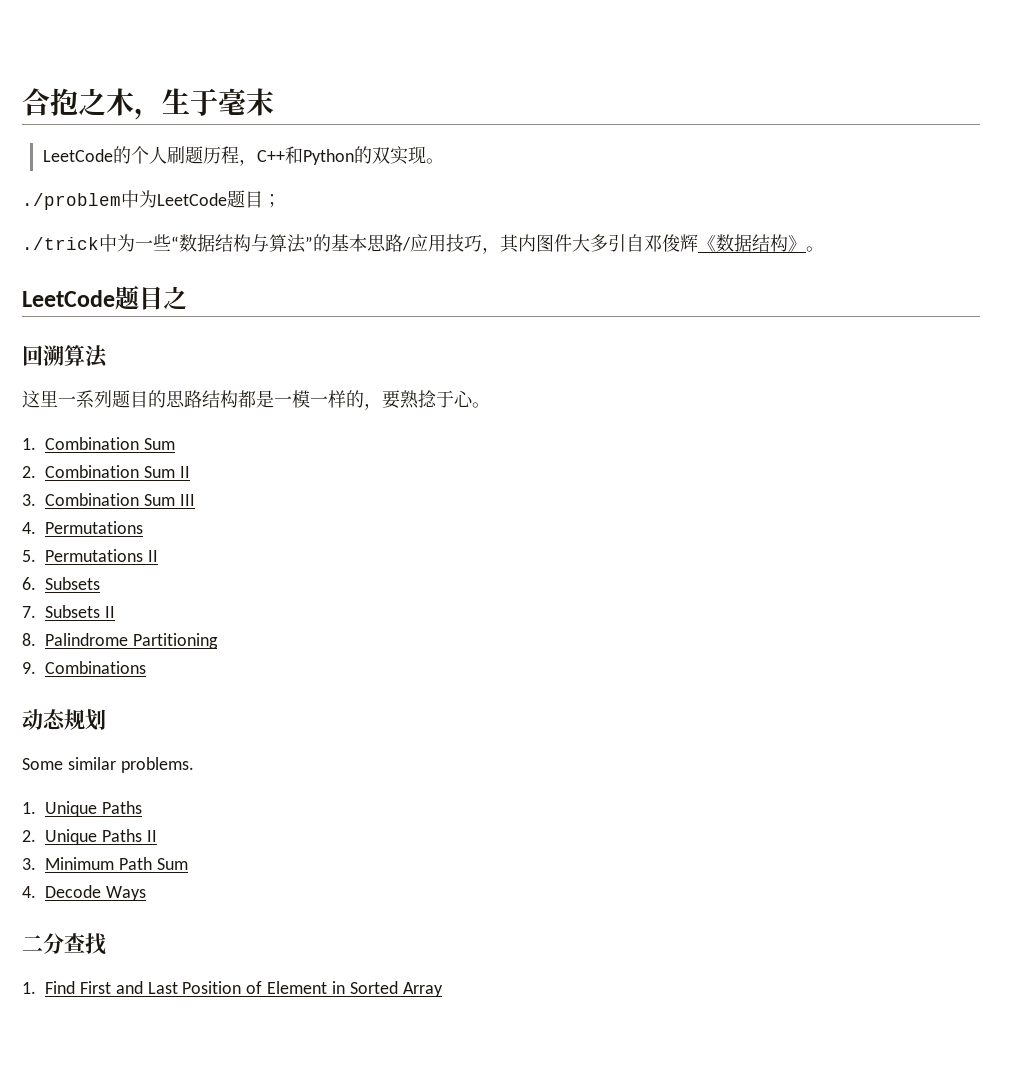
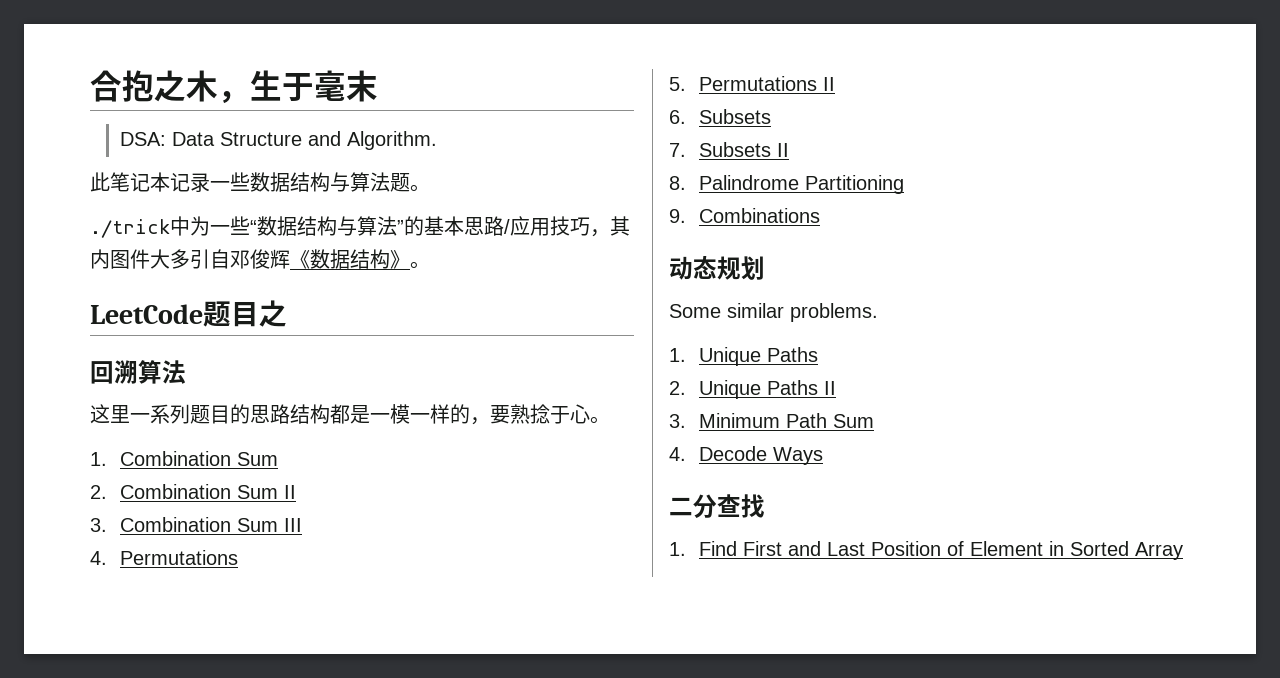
[43,146,445,166] [22,190,281,210] LeetCode的个人刷题历程，C++和Python的双实现。 // ./problem中为LeetCode题目； -> [120,131,438,150] [90,172,430,192] DSA: Data Structure and Algorithm. // 此笔记本记录一些数据结构与算法题。

